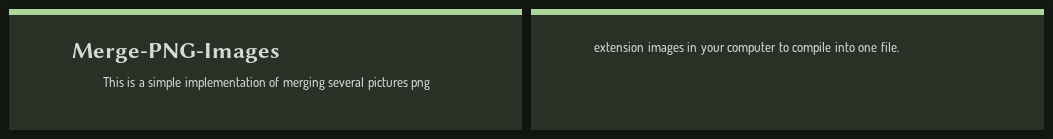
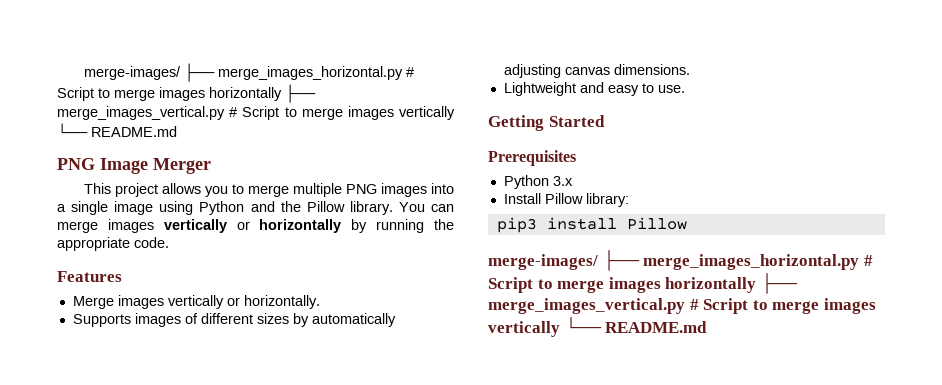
[72,43,280,63] [102,77,431,90] [594,42,899,55] Merge-PNG-Images // This is a simple implementation of merging several pictures png extension images in your computer to compile into one file. -> [83,63,414,82] [57,84,316,103] [57,106,455,120] [57,123,177,137] [57,158,211,174] [83,183,455,197] [57,201,455,215] [57,219,454,233] [57,237,169,251] [57,271,122,282] [72,295,320,309] [72,313,396,327] [503,64,690,78] [503,82,685,96] [488,115,605,131] [488,150,576,166] [503,175,573,189] [503,193,629,207] [496,217,687,233] [488,250,873,271] [488,273,798,294] [488,298,876,314] [488,317,708,337] merge-images/ ├── merge_images_horizontal.py # Script to merge images horizontally ├── merge_images_vertical.py # Script to merge images vertically └── README.md // PNG Image Merger // This project allows you to merge multiple PNG images into a single image using Python and the Pillow library. You can merge images vertically or horizontally by running the appropriate code. // Features // Merge images vertically or horizontally. // Supports images of different sizes by automatically adjusting canvas dimensions. // Lightweight and easy to use. // Getting Started // Prerequisites // Python 3.x // Install Pillow library: // pip3 install Pillow // merge-images/ ├── merge_images_horizontal.py # Script to merge images horizontally ├── merge_images_vertical.py # Script to merge images vertically └── README.md

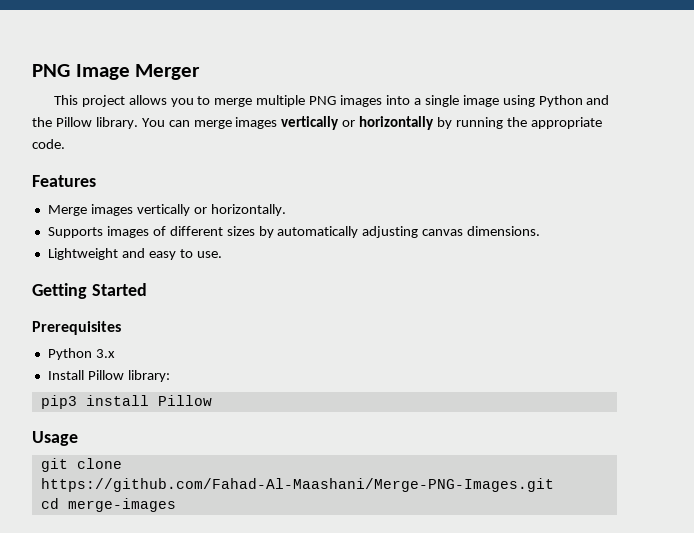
[83,63,414,82] [57,84,316,103] [57,106,455,120] [57,123,177,137] merge-images/ ├── merge_images_horizontal.py # Script to merge images horizontally ├── merge_images_vertical.py # Script to merge images vertically └── README.md // -> (32, 70) none
[488,250,873,271] [488,273,798,294] [488,298,876,314] [488,317,708,337] merge-images/ ├── merge_images_horizontal.py # Script to merge images horizontally ├── merge_images_vertical.py # Script to merge images vertically └── README.md -> [32,431,78,446] [40,458,122,472] [40,478,554,492] [40,498,176,512] Usage // git clone https://github.com/Fahad-Al-Maashani/Merge-PNG-Images.git // cd merge-images

